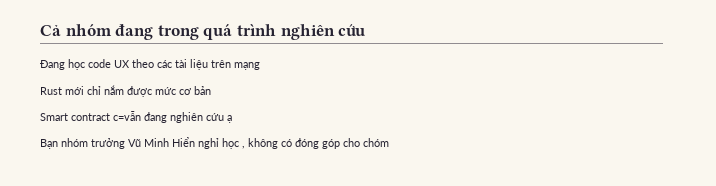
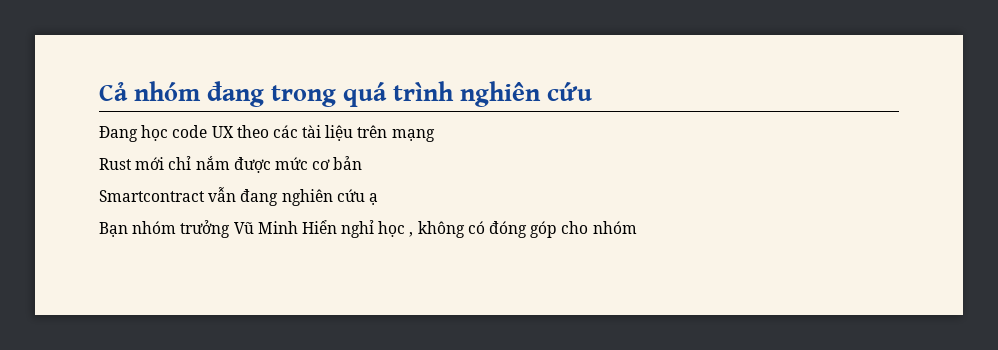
[40,111,141,121] Smart contract c=vẫn -> [99,187,237,202] Smartcontract vẫn
[363,138,389,147] chóm -> [592,221,637,234] nhóm

